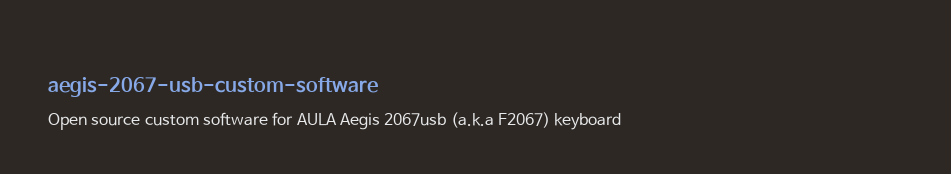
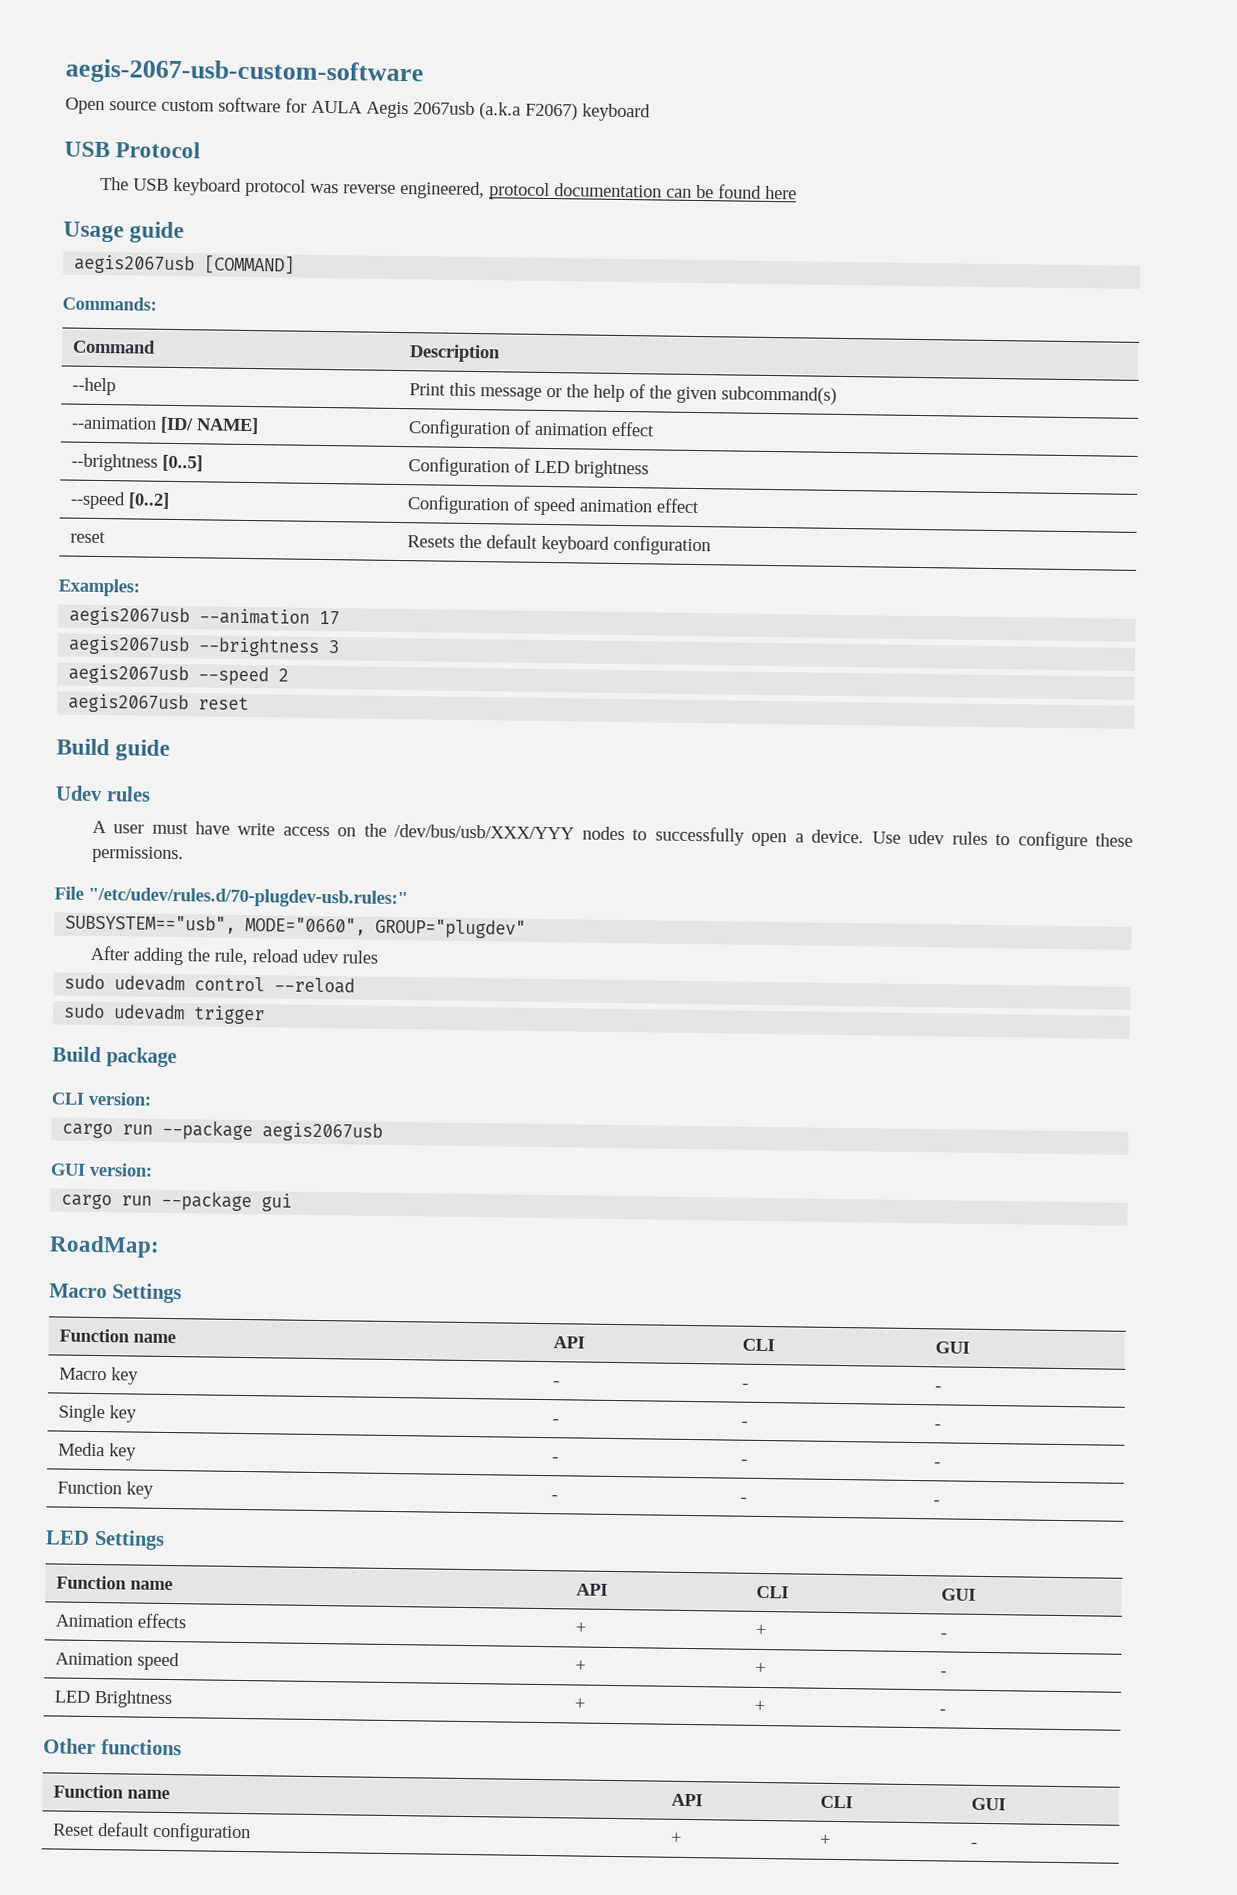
(622, 121) none -> [64,141,201,159] [100,176,798,201] [63,221,185,244] [74,254,296,275] [62,296,157,311] [71,339,156,354] [408,344,501,363] [71,377,116,396] [408,382,837,405] [70,416,259,435] [407,419,655,439] [70,453,203,472] [407,457,649,479] [69,491,170,510] [406,495,700,516] [69,531,106,544] [406,534,711,556] [58,578,140,597] [69,606,341,627] [68,635,341,657] [68,664,290,686] [68,693,250,714] [56,738,171,761] [55,785,151,802] [91,820,1133,851] [91,845,184,864] [54,886,408,909] [65,914,527,939] [89,945,378,966] [64,974,356,994] [64,1003,266,1025] [52,1046,177,1068] [51,1091,152,1106] [62,1119,384,1142] [50,1162,153,1177] [61,1190,293,1212] [49,1235,160,1258] [49,1283,182,1304] [58,1328,176,1344] [552,1336,585,1349] [741,1338,775,1352] [934,1341,970,1354] [58,1367,139,1385] [552,1381,560,1387] [741,1383,749,1389] [934,1386,942,1392] [57,1404,137,1423] [551,1419,559,1425] [740,1421,748,1427] [933,1424,941,1430] [57,1442,137,1461] [551,1457,559,1463] [740,1459,748,1465] [933,1462,941,1468] [56,1481,154,1499] [550,1495,558,1501] [739,1497,747,1503] [932,1500,940,1506] [45,1530,165,1550] [55,1575,173,1591] [575,1583,608,1596] [755,1585,789,1599] [940,1588,976,1601] [54,1613,187,1629] [574,1621,586,1634] [754,1623,766,1637] [939,1633,947,1639] [54,1652,180,1671] [574,1659,586,1672] [754,1661,766,1675] [939,1671,947,1677] [53,1690,172,1709] [573,1697,585,1710] [753,1699,765,1713] [938,1709,946,1715] [43,1738,182,1756] [52,1784,170,1800] [670,1793,703,1807] [819,1795,853,1809] [970,1797,1006,1811] [52,1822,251,1843] [669,1831,682,1844] [818,1833,831,1846] [969,1842,977,1848] // USB Protocol // The USB keyboard protocol was reverse engineered, protocol documentation can be found here // Usage guide // aegis2067usb [COMMAND] // Commands: // Command | Description // --help | Print this message or the help of the given subcommand(s) // --animation [ID/ NAME] | Configuration of animation effect // --brightness [0..5] | Configuration of LED brightness // --speed [0..2] | Configuration of speed animation effect // reset | Resets the default keyboard configuration // Examples: // aegis2067usb --animation 17 // aegis2067usb --brightness 3 // aegis2067usb --speed 2 // aegis2067usb reset // Build guide // Udev rules // A user must have write access on the /dev/bus/usb/XXX/YYY nodes to successfully open a device. Use udev rules to configure these permissions. // File "/etc/udev/rules.d/70-plugdev-usb.rules:" // SUBSYSTEM=="usb", MODE="0660", GROUP="plugdev" // After adding the rule, reload udev rules // sudo udevadm control --reload // sudo udevadm trigger // Build package // CLI version: // cargo run --package aegis2067usb // GUI version: // cargo run --package gui // RoadMap: // Macro Settings // Function name | API | CLI | GUI // Macro key | - | - | - // Single key | - | - | - // Media key | - | - | - // Function key | - | - | - // LED Settings // Function name | API | CLI | GUI // Animation effects | + | + | - // Animation speed | + | + | - // LED Brightness | + | + | - // Other functions // Function name | API | CLI | GUI // Reset default configuration | + | + | -

